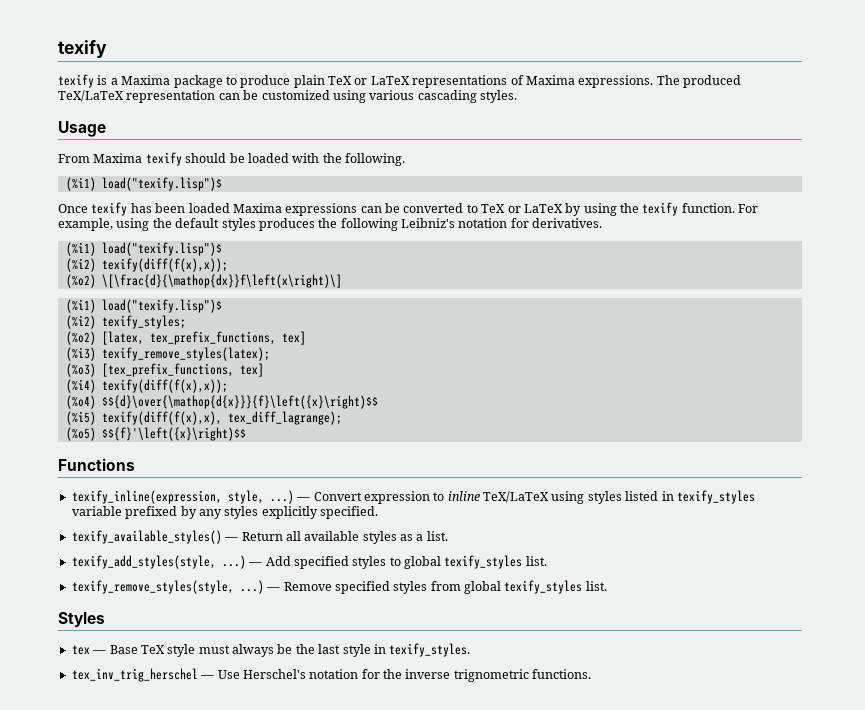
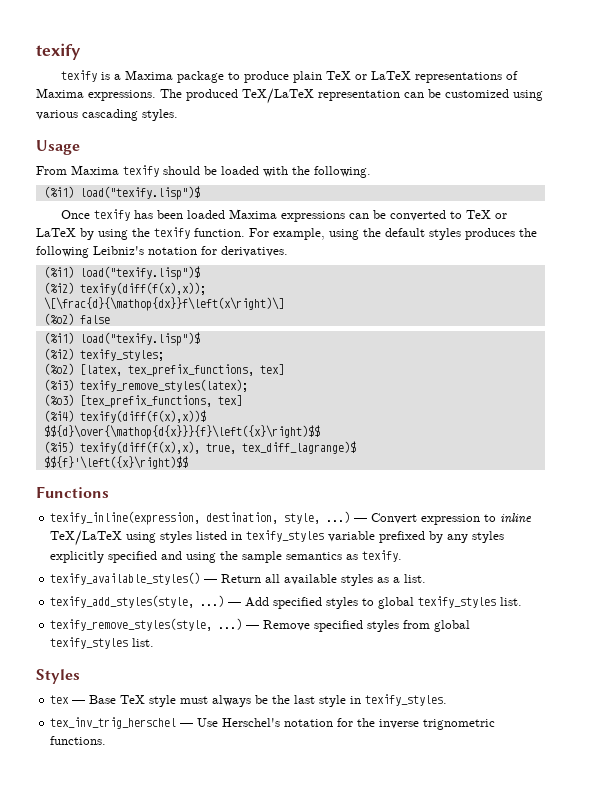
[65,274,342,288] // (%o2) \[\frac{d}{\mathop{dx}}f\left(x\right)\] -> [43,297,284,311] [43,313,110,325] // \[\frac{d}{\mathop{dx}}f\left(x\right)\] // (%o2) false
[101,379,228,393] [65,395,96,409] texify(diff(f(x),x)); // (%o4) -> [79,410,206,423] texify(diff(f(x),x))$ //
[227,411,342,425] [65,427,96,441] tex_diff_lagrange); // (%o5) -> [205,441,356,454] true, tex_diff_lagrange)$ //
(222, 497) none -> [206,512,279,524] destination,
[320,506,378,519] specified. -> [108,550,403,563] specified and using the sample semantics as texify.

